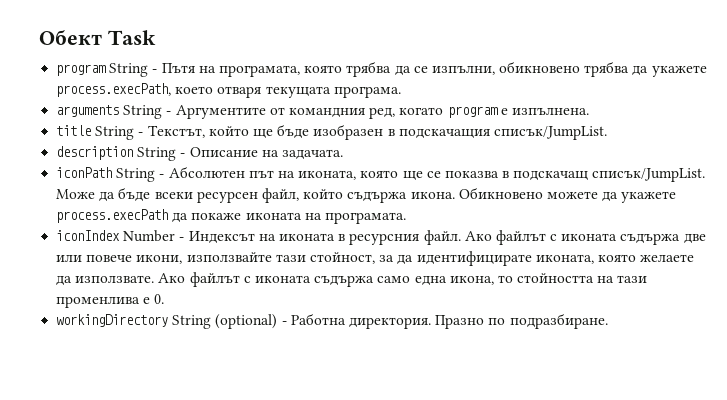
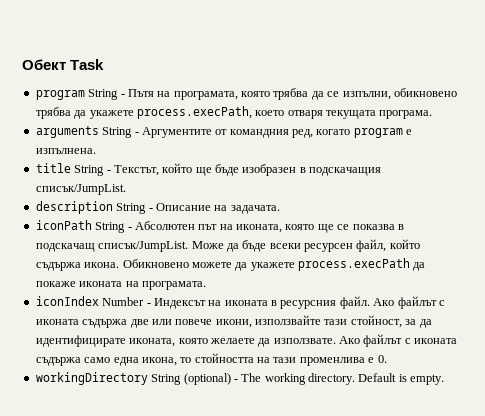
[290,313,608,329] Работна директория. Празно по подразбиране. -> [241,373,445,385] The working directory. Default is empty.

